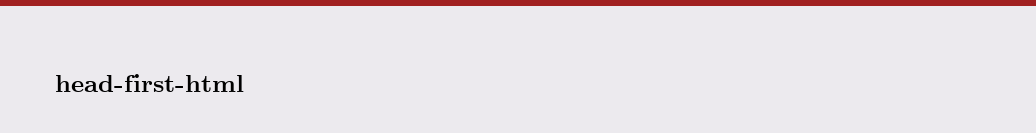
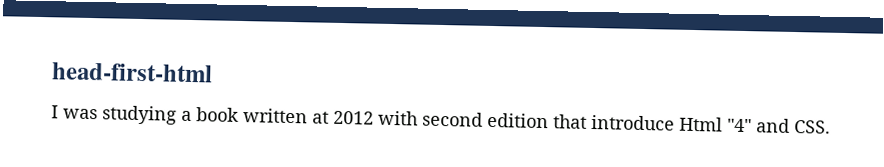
(244, 83) none -> [51,105,831,134] // I was studying a book written at 2012 with second edition that introduce Html "4" and CSS.

